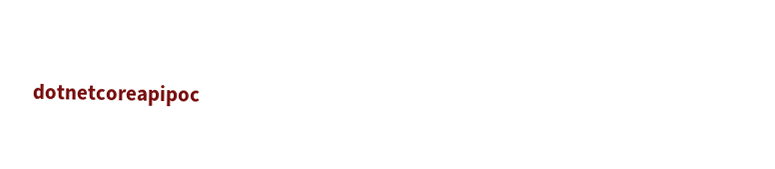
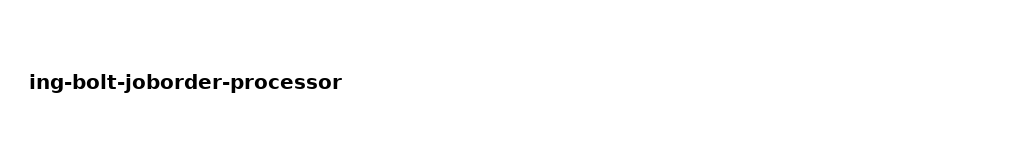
[32,82,200,107] dotnetcoreapipoc -> [29,74,342,93] ing-bolt-joborder-processor

